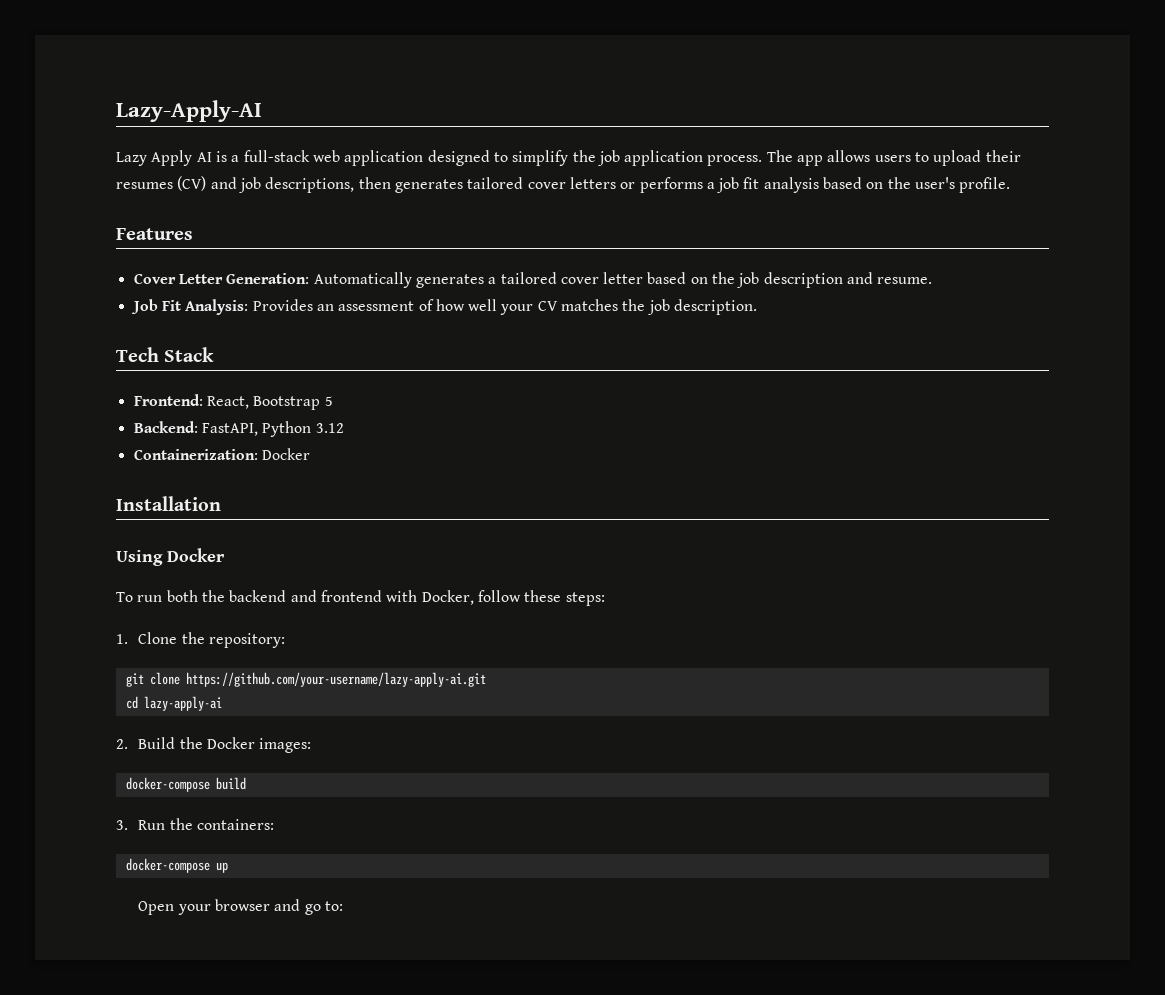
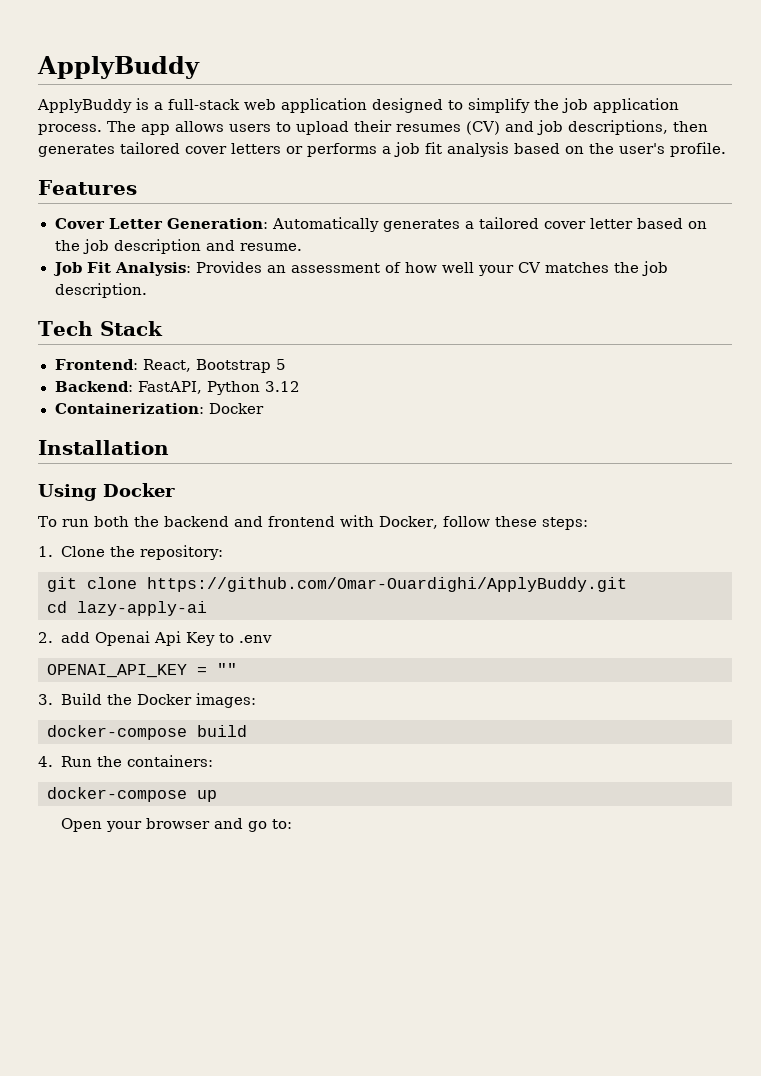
[116,100,262,122] [116,150,212,166] Lazy-Apply-AI // Lazy Apply AI -> [37,56,200,79] [37,99,132,113] ApplyBuddy // ApplyBuddy
[185,672,486,687] https://github.com/your-username/lazy-apply-ai.git -> [147,577,627,592] https://github.com/Omar-Ouardighi/ApplyBuddy.git
(128, 744) none -> [60,631,272,646] [47,663,237,678] [38,694,53,705] add Openai Api Key to .env // OPENAI_API_KEY = "" // 3.
[116,820,128,830] 3. -> [38,756,53,767] 4.

